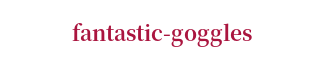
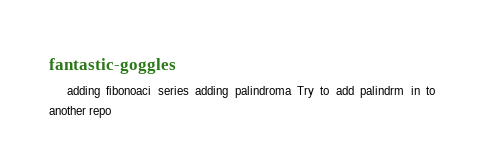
(252, 35) none -> [66,86,435,98] [49,106,112,118] // adding fibonoaci series adding palindroma Try to add palindrm in to another repo

